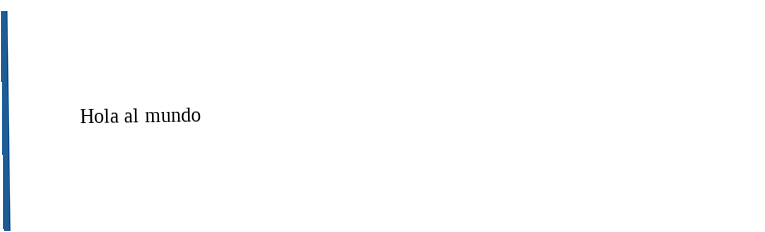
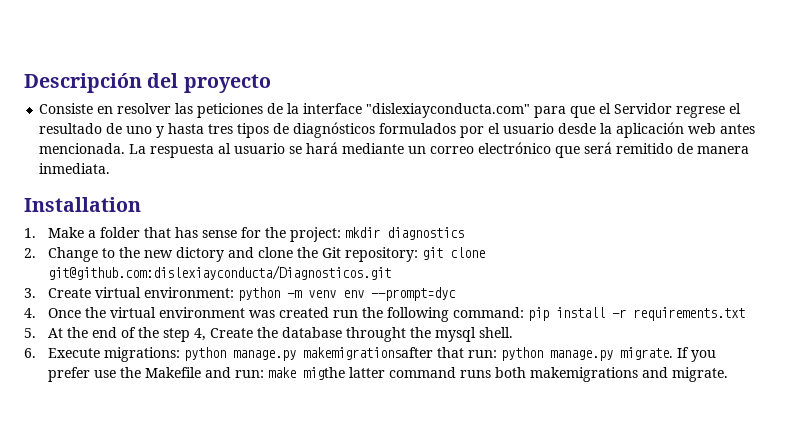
[79,107,202,124] Hola al mundo -> [24,73,271,93] [39,103,742,118] [39,122,756,138] [39,142,750,158] [39,163,111,174] [24,197,141,212] [24,227,465,242] [24,247,486,262] [48,265,392,280] [24,287,457,301] [24,307,746,322] [24,327,514,342] [24,347,717,362] [48,367,729,382] Descripción del proyecto // Consiste en resolver las peticiones de la interface "dislexiayconducta.com" para que el Servidor regrese el resultado de uno y hasta tres tipos de diagnósticos formulados por el usuario desde la aplicación web antes mencionada. La respuesta al usuario se hará mediante un correo electrónico que será remitido de manera inmediata. // Installation // 1. Make a folder that has sense for the project: mkdir diagnostics // 2. Change to the new dictory and clone the Git repository: git clone git@github.com:dislexiayconducta/Diagnosticos.git // 3. Create virtual environment: python -m venv env --prompt=dyc // 4. Once the virtual environment was created run the following command: pip install -r requirements.txt // 5. At the end of the step 4, Create the database throught the mysql shell. // 6. Execute migrations: python manage.py makemigrationsafter that run: python manage.py migrate. If you prefer use the Makefile and run: make migthe latter command runs both makemigrations and migrate.

